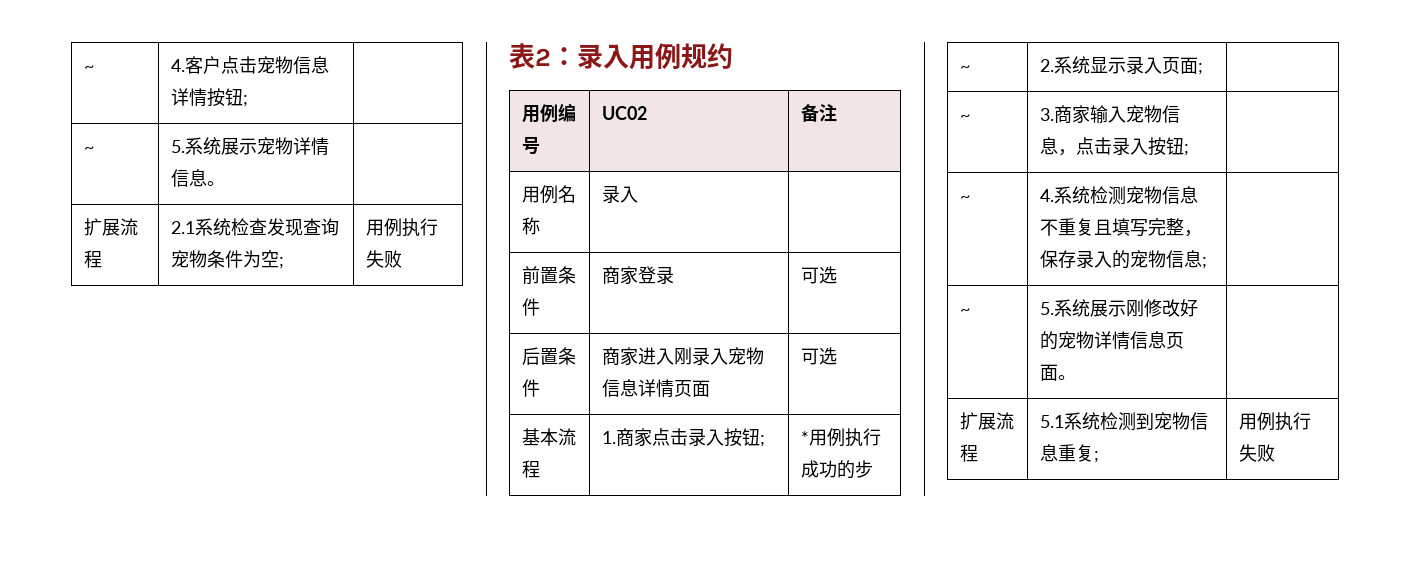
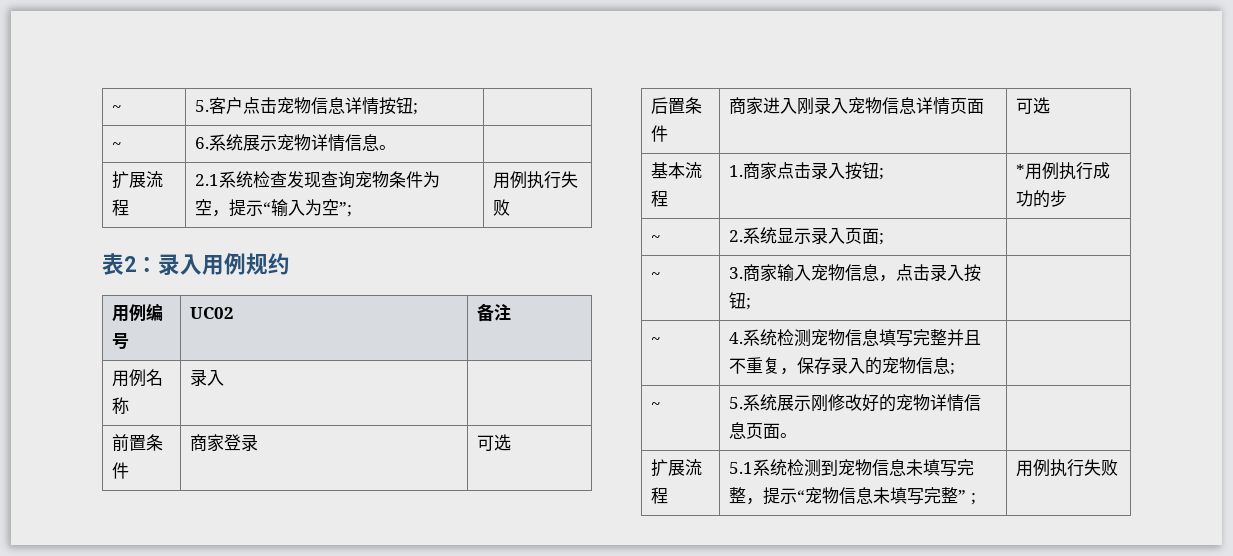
[84,65,95,72] [171,59,186,72] ~ | 4. -> [112,105,123,112] [195,100,210,112] ~ | 5.
[171,140,186,153] 5. -> [195,137,210,149] 6.
[279,257,285,269] ; -> [212,199,353,217] ，提示“输入为空”;
[1040,218,1185,237] 不重复且填写完整 -> [879,329,982,347] [729,357,781,374] 填写完整并且不重复
[1058,444,1095,462] 重复 -> [906,459,975,477] [729,487,967,505] 未填写完整，提示“宠物信息未填写完整”

